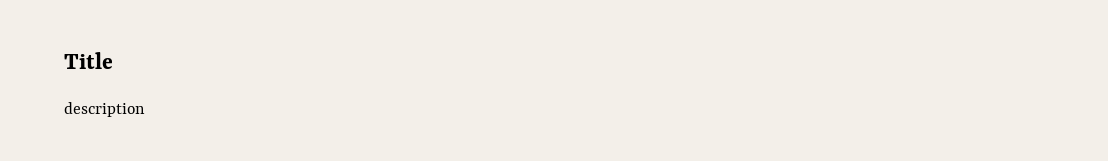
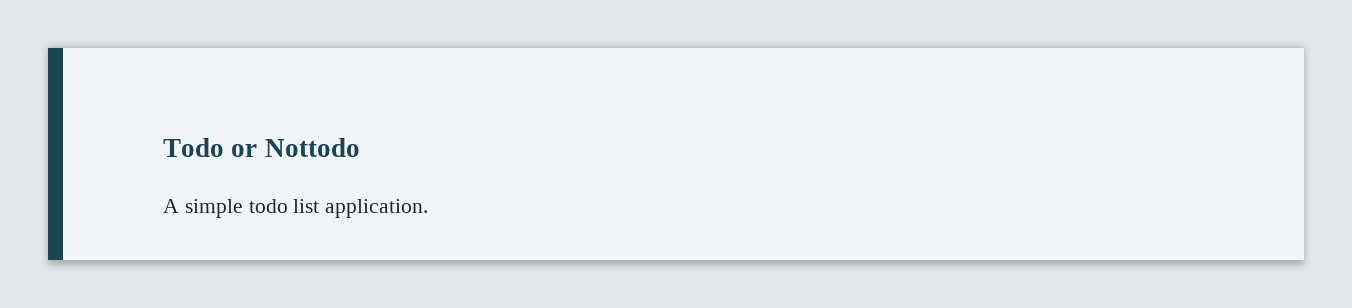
[64,52,113,69] [64,102,145,117] Title // description -> [163,138,360,157] [163,199,429,218] Todo or Nottodo // A simple todo list application.

